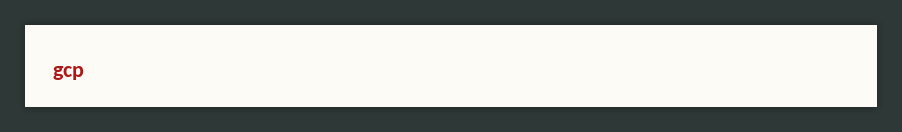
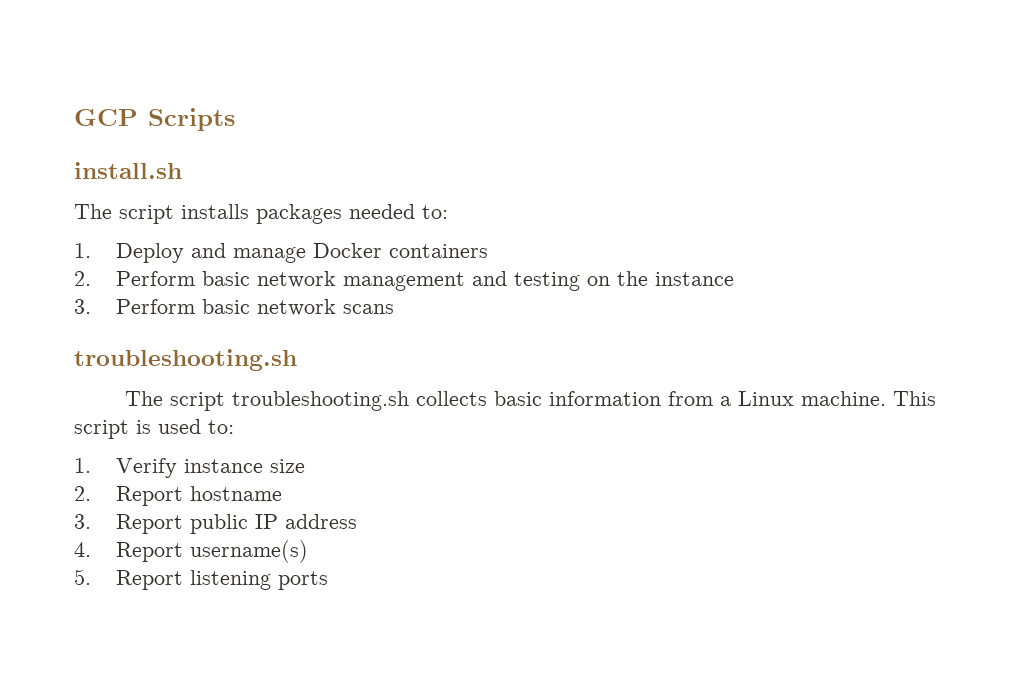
[53,66,84,80] gcp -> [74,108,235,131] [74,162,182,179] [74,204,448,224] [74,243,489,263] [74,271,735,291] [74,299,395,316] [74,349,297,371] [125,391,937,411] [74,419,234,439] [74,458,306,478] [74,486,283,506] [74,514,358,534] [74,540,309,563] [74,569,329,590] GCP Scripts // install.sh // The script installs packages needed to: // 1. Deploy and manage Docker containers // 2. Perform basic network management and testing on the instance // 3. Perform basic network scans // troubleshooting.sh // The script troubleshooting.sh collects basic information from a Linux machine. This script is used to: // 1. Verify instance size // 2. Report hostname // 3. Report public IP address // 4. Report username(s) // 5. Report listening ports

